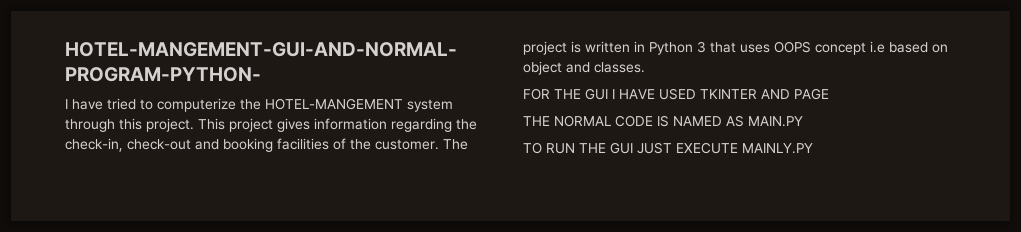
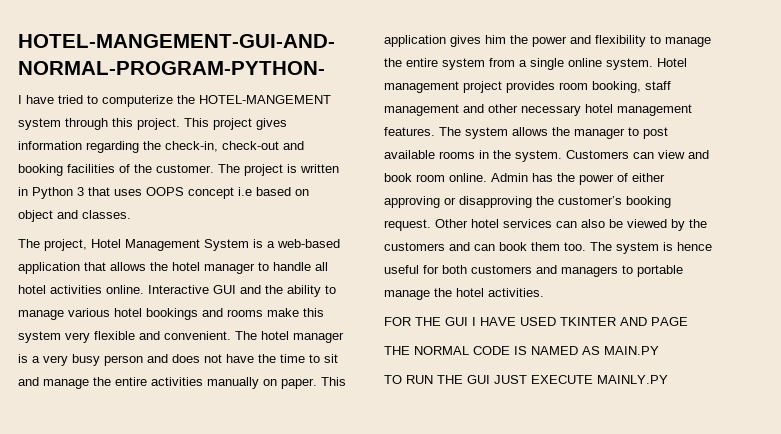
(645, 67) none -> [18,239,340,251] [18,262,328,274] [18,285,336,297] [18,308,324,320] [18,331,344,343] [18,354,338,366] [18,377,346,389] [384,35,711,47] [384,58,687,70] [384,81,671,93] [384,104,692,116] [384,127,668,139] [384,150,709,162] [384,173,665,185] [384,196,671,208] [384,219,707,231] [384,242,712,254] [384,265,683,277] [384,288,544,300] // The project, Hotel Management System is a web-based application that allows the hotel manager to handle all hotel activities online. Interactive GUI and the ability to manage various hotel bookings and rooms make this system very flexible and convenient. The hotel manager is a very busy person and does not have the time to sit and manage the entire activities manually on paper. This application gives him the power and flexibility to manage the entire system from a single online system. Hotel management project provides room booking, staff management and other necessary hotel management features. The system allows the manager to post available rooms in the system. Customers can view and book room online. Admin has the power of either approving or disapproving the customer’s booking request. Other hotel services can also be viewed by the customers and can book them too. The system is hence useful for both customers and managers to portable manage the hotel activities.

